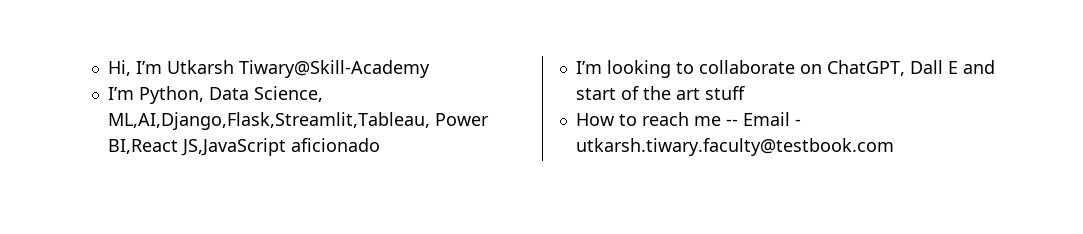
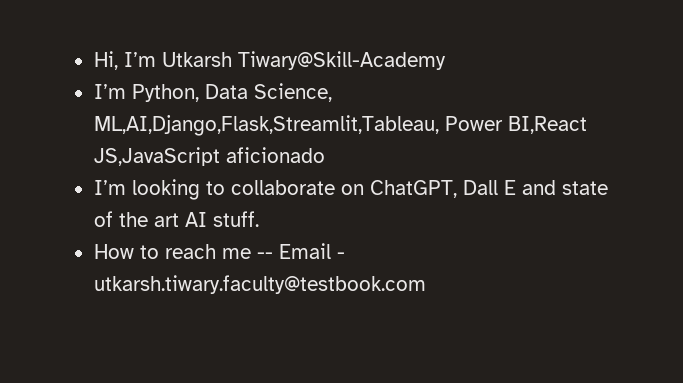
[575,88,616,100] start -> [561,181,608,195] state
[704,86,745,100] stuff -> [184,211,259,227] AI stuff.

